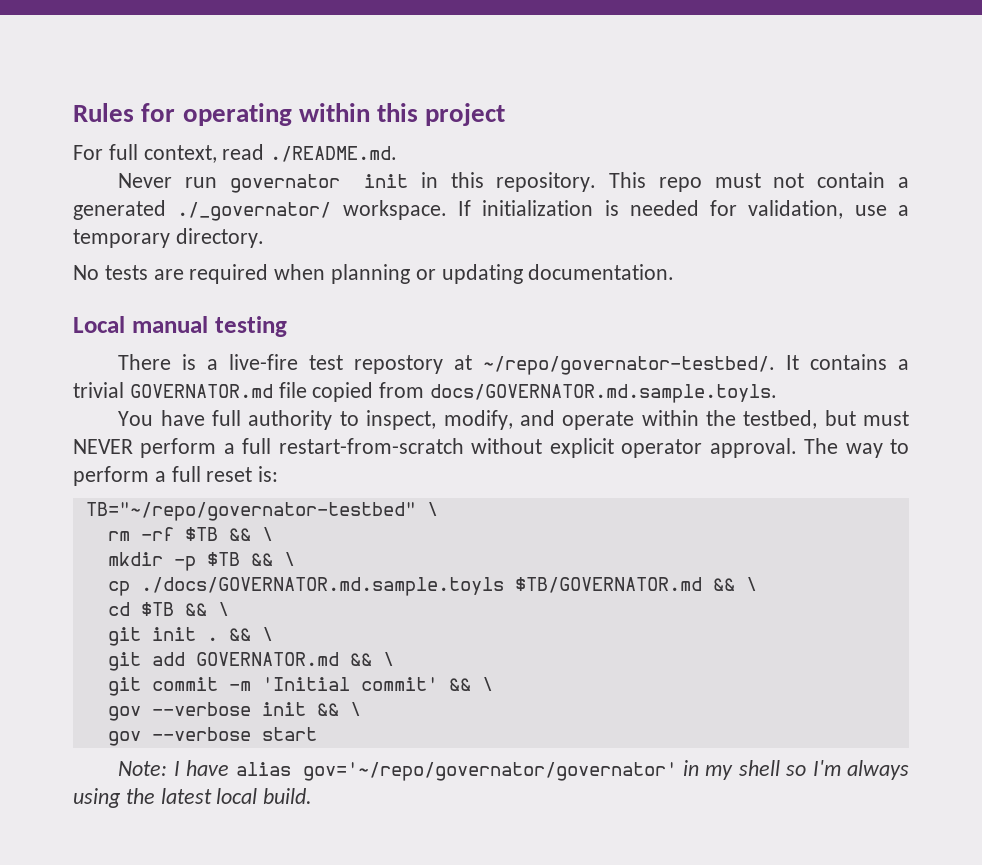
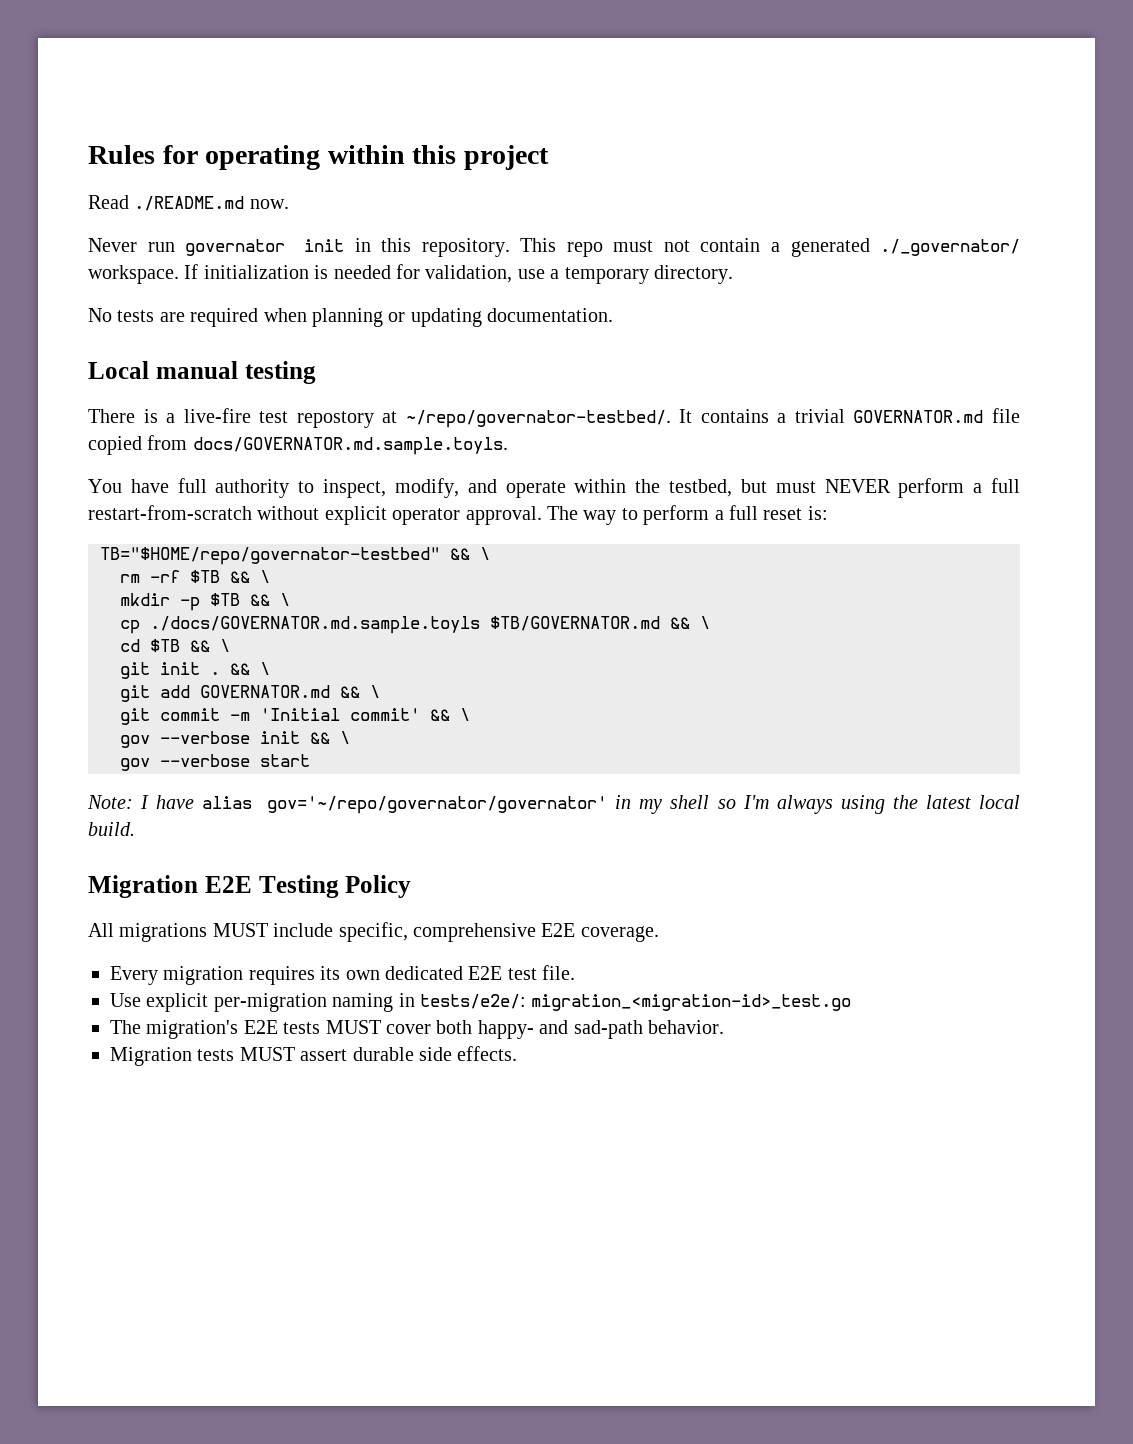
[73,144,398,163] For full context, read ./README.md. -> [88,195,289,211] Read ./README.md now.
[85,502,416,521] TB="~/repo/governator-testbed" -> [100,547,470,565] TB="$HOME/repo/governator-testbed" &&
(313, 796) none -> [88,875,412,898] [88,922,659,942] [110,965,576,985] [110,993,852,1012] [110,1020,724,1039] [110,1046,518,1066] // Migration E2E Testing Policy // All migrations MUST include specific, comprehensive E2E coverage. // Every migration requires its own dedicated E2E test file. // Use explicit per-migration naming in tests/e2e/: migration_<migration-id>_test.go // The migration's E2E tests MUST cover both happy- and sad-path behavior. // Migration tests MUST assert durable side effects.

